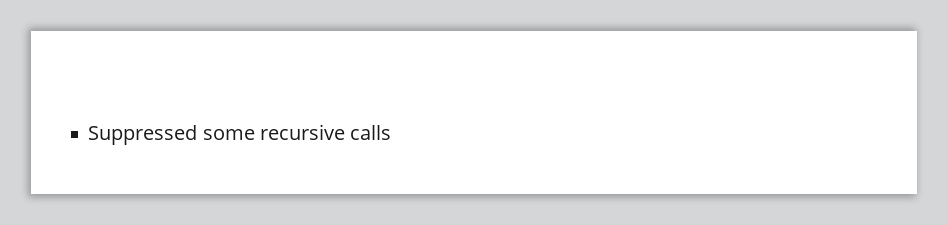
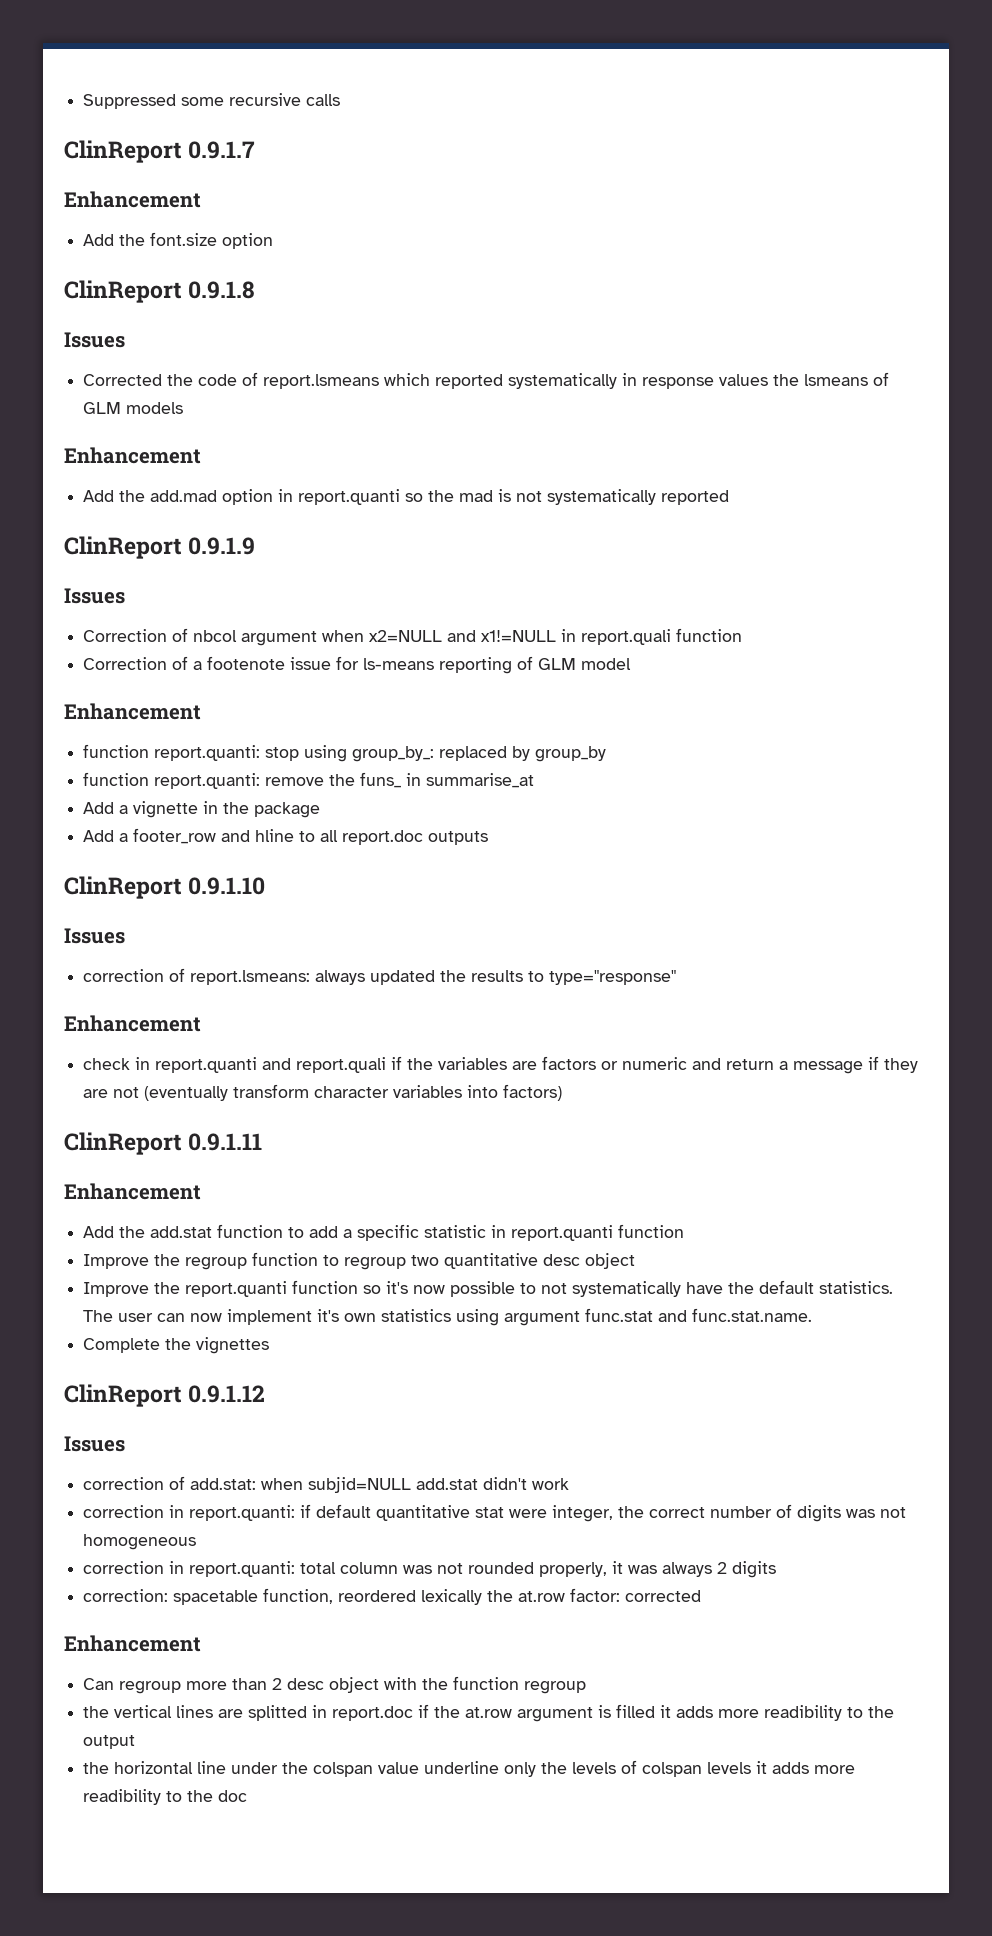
(392, 132) none -> [64,140,256,163] [64,191,201,208] [83,232,274,249] [64,280,256,303] [64,332,125,348] [83,372,890,389] [83,402,184,414] [64,447,201,464] [83,489,730,505] [64,536,256,559] [64,588,125,604] [83,628,743,646] [83,656,632,674] [64,703,201,720] [83,744,607,762] [83,772,535,789] [83,801,321,818] [83,828,489,845] [64,876,266,899] [64,928,125,944] [83,968,677,985] [64,1015,201,1032] [83,1056,919,1074] [83,1084,563,1101] [64,1132,263,1155] [64,1183,201,1200] [83,1224,685,1241] [83,1252,636,1270] [83,1280,894,1297] [83,1308,813,1326] [83,1337,270,1354] [64,1384,266,1407] [64,1436,125,1452] [83,1476,570,1493] [83,1504,907,1522] [83,1534,197,1550] [83,1561,777,1578] [83,1588,702,1605] [64,1635,201,1652] [83,1676,587,1694] [83,1704,895,1722] [83,1735,136,1749] [83,1760,856,1777] [83,1789,248,1805] // ClinReport 0.9.1.7 // Enhancement // Add the font.size option // ClinReport 0.9.1.8 // Issues // Corrected the code of report.lsmeans which reported systematically in response values the lsmeans of GLM models // Enhancement // Add the add.mad option in report.quanti so the mad is not systematically reported // ClinReport 0.9.1.9 // Issues // Correction of nbcol argument when x2=NULL and x1!=NULL in report.quali function // Correction of a footenote issue for ls-means reporting of GLM model // Enhancement // function report.quanti: stop using group_by_: replaced by group_by // function report.quanti: remove the funs_ in summarise_at // Add a vignette in the package // Add a footer_row and hline to all report.doc outputs // ClinReport 0.9.1.10 // Issues // correction of report.lsmeans: always updated the results to type="response" // Enhancement // check in report.quanti and report.quali if the variables are factors or numeric and return a message if they are not (eventually transform character variables into factors) // ClinReport 0.9.1.11 // Enhancement // Add the add.stat function to add a specific statistic in report.quanti function // Improve the regroup function to regroup two quantitative desc object // Improve the report.quanti function so it's now possible to not systematically have the default statistics. The user can now implement it's own statistics using argument func.stat and func.stat.name. // Complete the vignettes // ClinReport 0.9.1.12 // Issues // correction of add.stat: when subjid=NULL add.stat didn't work // correction in report.quanti: if default quantitative stat were integer, the correct number of digits was not homogeneous // correction in report.quanti: total column was not rounded properly, it was always 2 digits // correction: spacetable function, reordered lexically the at.row factor: corrected // Enhancement // Can regroup more than 2 desc object with the function regroup // the vertical lines are splitted in report.doc if the at.row argument is filled it adds more readibility to the output // the horizontal line under the colspan value underline only the levels of colspan levels it adds more readibility to the doc

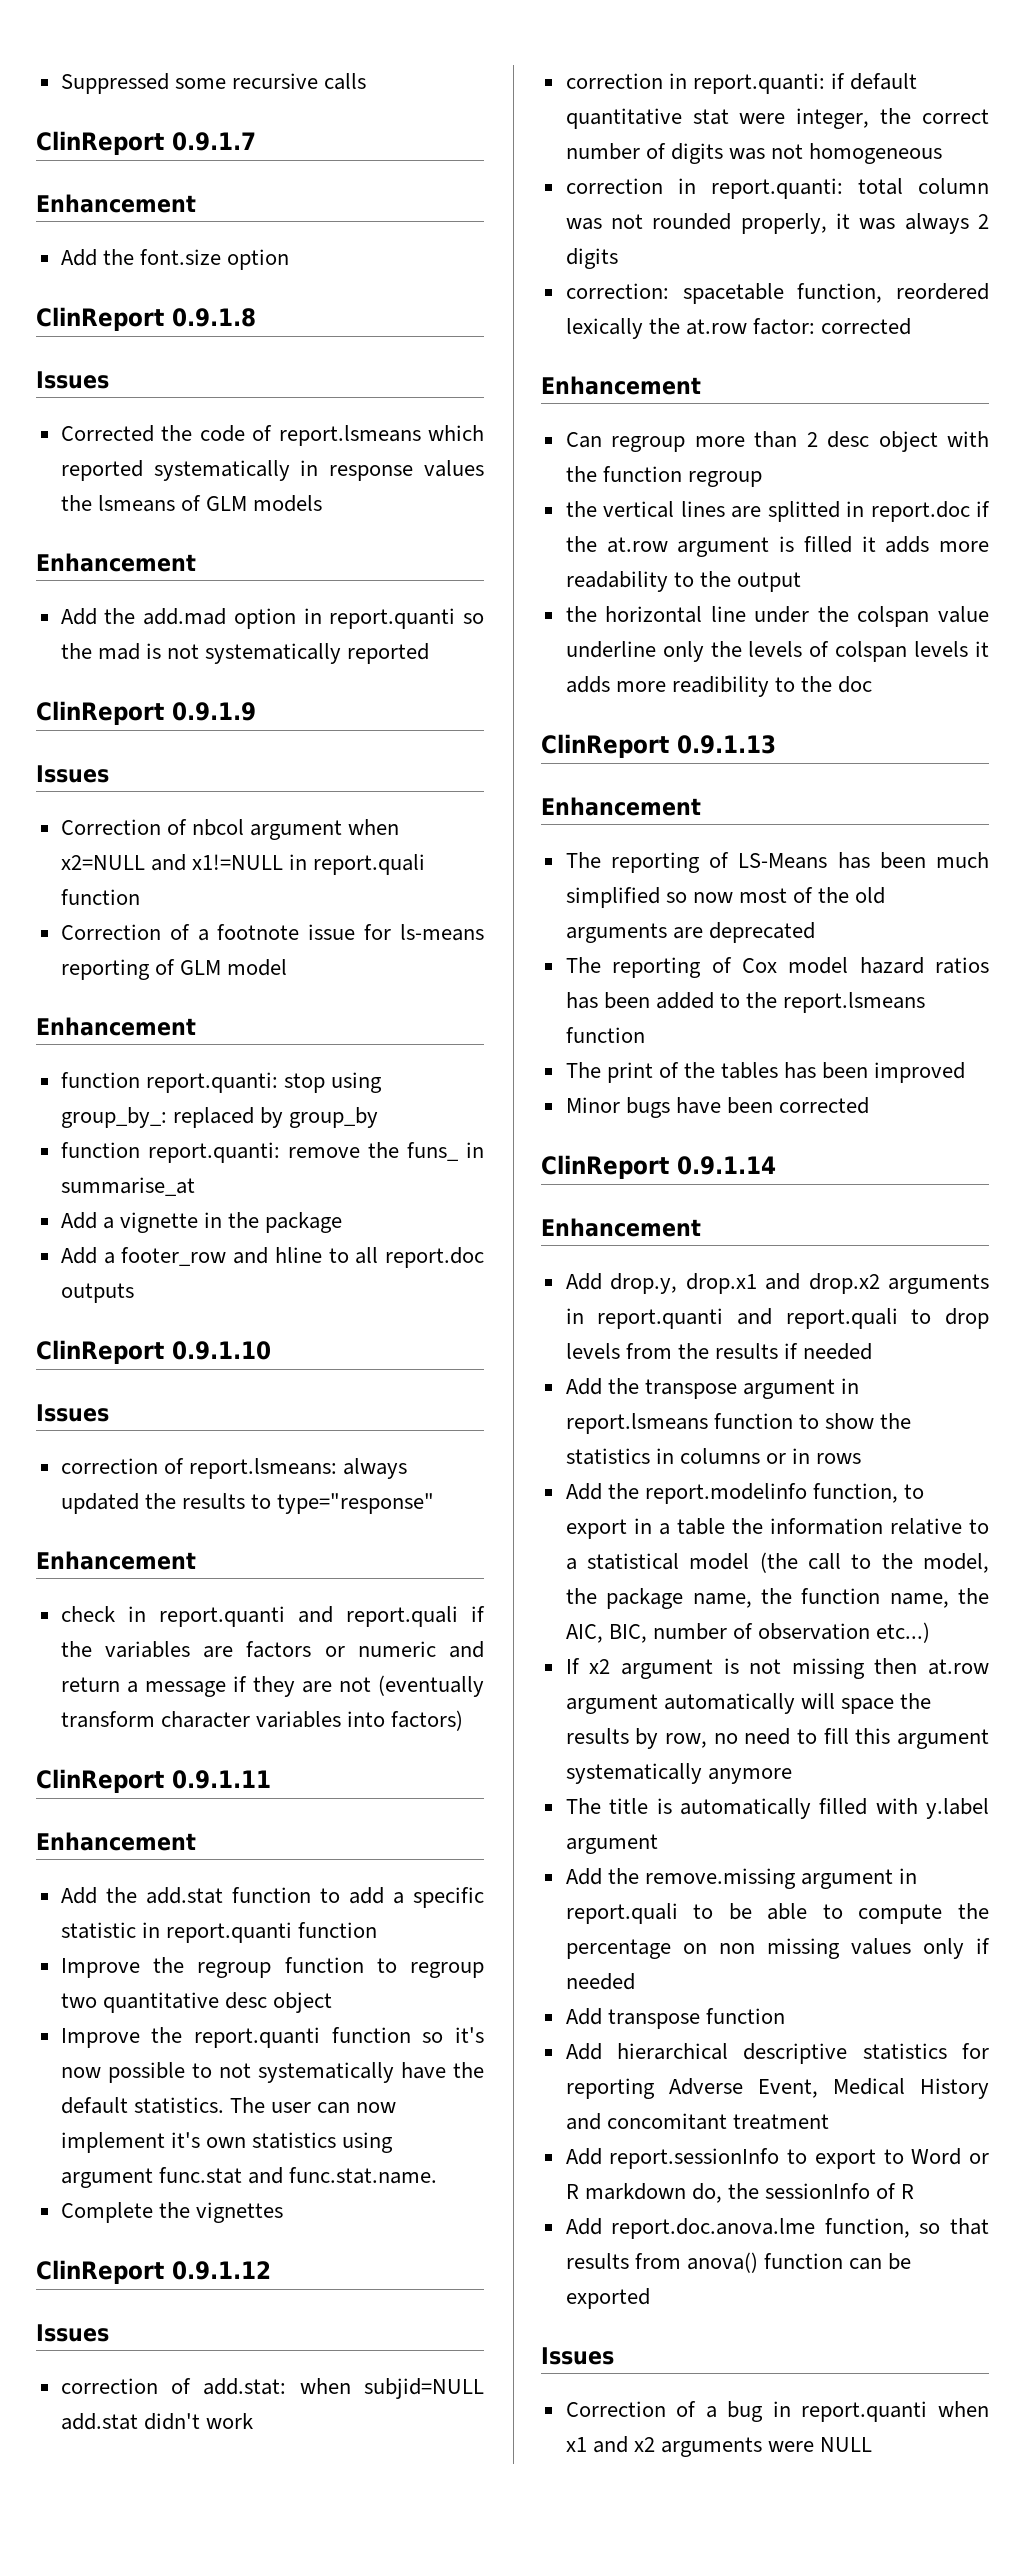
[207,656,286,670] footenote -> [217,924,300,940] footnote
[764,1705,843,1721] readibility -> [565,571,668,592] readability
(248, 1796) none -> [541,734,776,758] [541,797,701,816] [565,852,989,873] [565,887,886,908] [565,922,815,943] [565,957,989,978] [565,992,926,1013] [565,1027,645,1043] [565,1062,966,1083] [565,1097,870,1118] [541,1155,776,1179] [541,1218,701,1237] [565,1273,989,1294] [565,1308,989,1329] [565,1343,873,1360] [565,1378,860,1399] [565,1413,912,1434] [565,1448,862,1465] [565,1483,925,1504] [565,1518,989,1539] [565,1552,989,1573] [565,1588,989,1609] [565,1622,931,1643] [565,1658,989,1679] [565,1693,932,1714] [565,1728,989,1749] [565,1763,792,1784] [565,1798,989,1819] [565,1834,658,1854] [565,1868,918,1889] [565,1903,989,1924] [565,1938,990,1959] [565,1973,635,1990] [565,2008,785,2029] [565,2043,989,2064] [565,2078,989,2099] [565,2113,829,2130] [565,2148,989,2169] [565,2183,915,2203] [565,2218,989,2239] [565,2252,912,2273] [565,2288,650,2309] [541,2347,614,2365] [565,2401,989,2422] [565,2436,873,2457] // ClinReport 0.9.1.13 // Enhancement // The reporting of LS-Means has been much simplified so now most of the old arguments are deprecated // The reporting of Cox model hazard ratios has been added to the report.lsmeans function // The print of the tables has been improved // Minor bugs have been corrected // ClinReport 0.9.1.14 // Enhancement // Add drop.y, drop.x1 and drop.x2 arguments in report.quanti and report.quali to drop levels from the results if needed // Add the transpose argument in report.lsmeans function to show the statistics in columns or in rows // Add the report.modelinfo function, to export in a table the information relative to a statistical model (the call to the model, the package name, the function name, the AIC, BIC, number of observation etc...) // If x2 argument is not missing then at.row argument automatically will space the results by row, no need to fill this argument systematically anymore // The title is automatically filled with y.label argument // Add the remove.missing argument in report.quali to be able to compute the percentage on non missing values only if needed // Add transpose function // Add hierarchical descriptive statistics for reporting Adverse Event, Medical History and concomitant treatment // Add report.sessionInfo to export to Word or R markdown do, the sessionInfo of R // Add report.doc.anova.lme function, so that results from anova() function can be exported // Issues // Correction of a bug in report.quanti when x1 and x2 arguments were NULL

